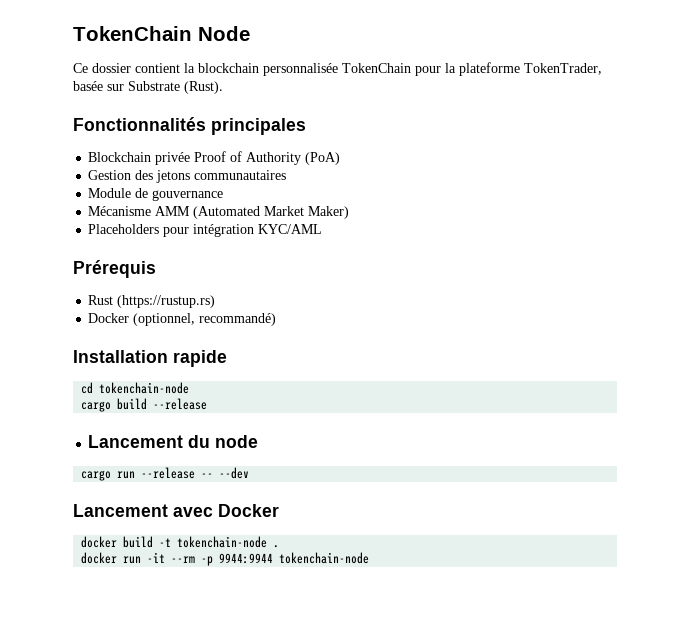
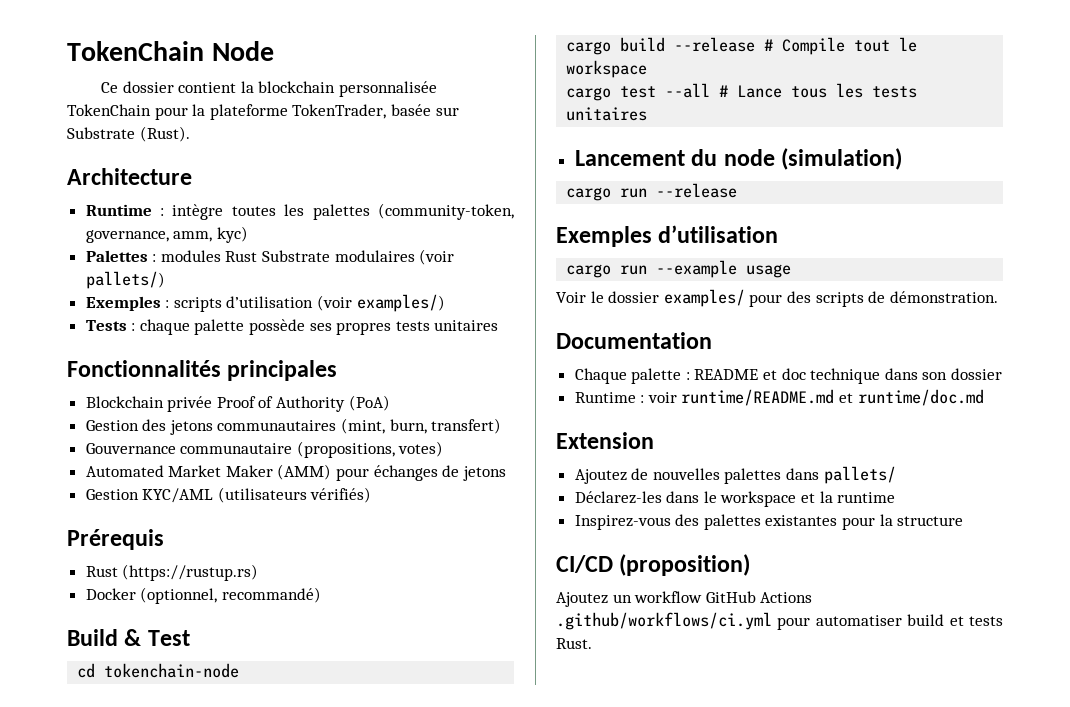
(223, 87) none -> [67,168,192,185] [85,203,514,220] [85,226,248,243] [85,249,455,265] [85,271,165,289] [85,294,445,312] [85,319,499,335] // Architecture // Runtime : intègre toutes les palettes (community-token, governance, amm, kyc) // Palettes : modules Rust Substrate modulaires (voir pallets/) // Exemples : scripts d’utilisation (voir examples/) // Tests : chaque palette possède ses propres tests unitaires
[88,188,224,201] [88,206,350,219] [88,224,255,237] // Module de gouvernance // Mécanisme AMM (Automated Market Maker) // Placeholders pour intégration -> [341,418,502,434] [85,441,444,458] [85,464,506,481] [85,489,139,500] (mint, burn, transfert) // Gouvernance communautaire (propositions, votes) // Automated Market Maker (AMM) pour échanges de jetons // Gestion
(323, 229) none -> [217,487,372,503] (utilisateurs vérifiés)
[73,350,227,367] Installation rapide -> [67,629,190,646] Build & Test
(208, 404) none -> [764,37,918,55] [566,60,648,78] [566,83,918,101] [566,107,648,121] # Compile tout le workspace // cargo test --all # Lance tous les tests unitaires
(259, 441) none -> [781,148,903,170] (simulation)
[201,467,250,479] [73,504,279,517] [81,536,280,548] [81,552,370,566] -- --dev // Lancement avec Docker // docker build -t tokenchain-node . // docker run -it --rm -p 9944:9944 tokenchain-node -> [556,225,779,247] [566,260,792,278] [556,289,998,307] [556,332,712,349] [574,368,1003,384] [574,389,984,406] [556,432,654,449] [574,466,896,484] [574,491,896,507] [574,514,964,530] [556,554,751,576] [556,591,813,607] [556,612,1003,630] [556,638,592,649] // Exemples d’utilisation // cargo run --example usage // Voir le dossier examples/ pour des scripts de démonstration. // Documentation // Chaque palette : README et doc technique dans son dossier // Runtime : voir runtime/README.md et runtime/doc.md // Extension // Ajoutez de nouvelles palettes dans pallets/ // Déclarez-les dans le workspace et la runtime // Inspirez-vous des palettes existantes pour la structure // CI/CD (proposition) // Ajoutez un workflow GitHub Actions .github/workflows/ci.yml pour automatiser build et tests Rust.

